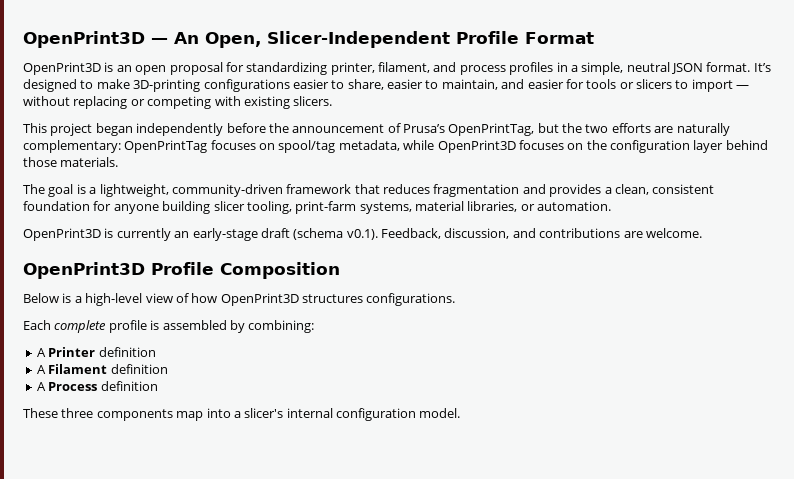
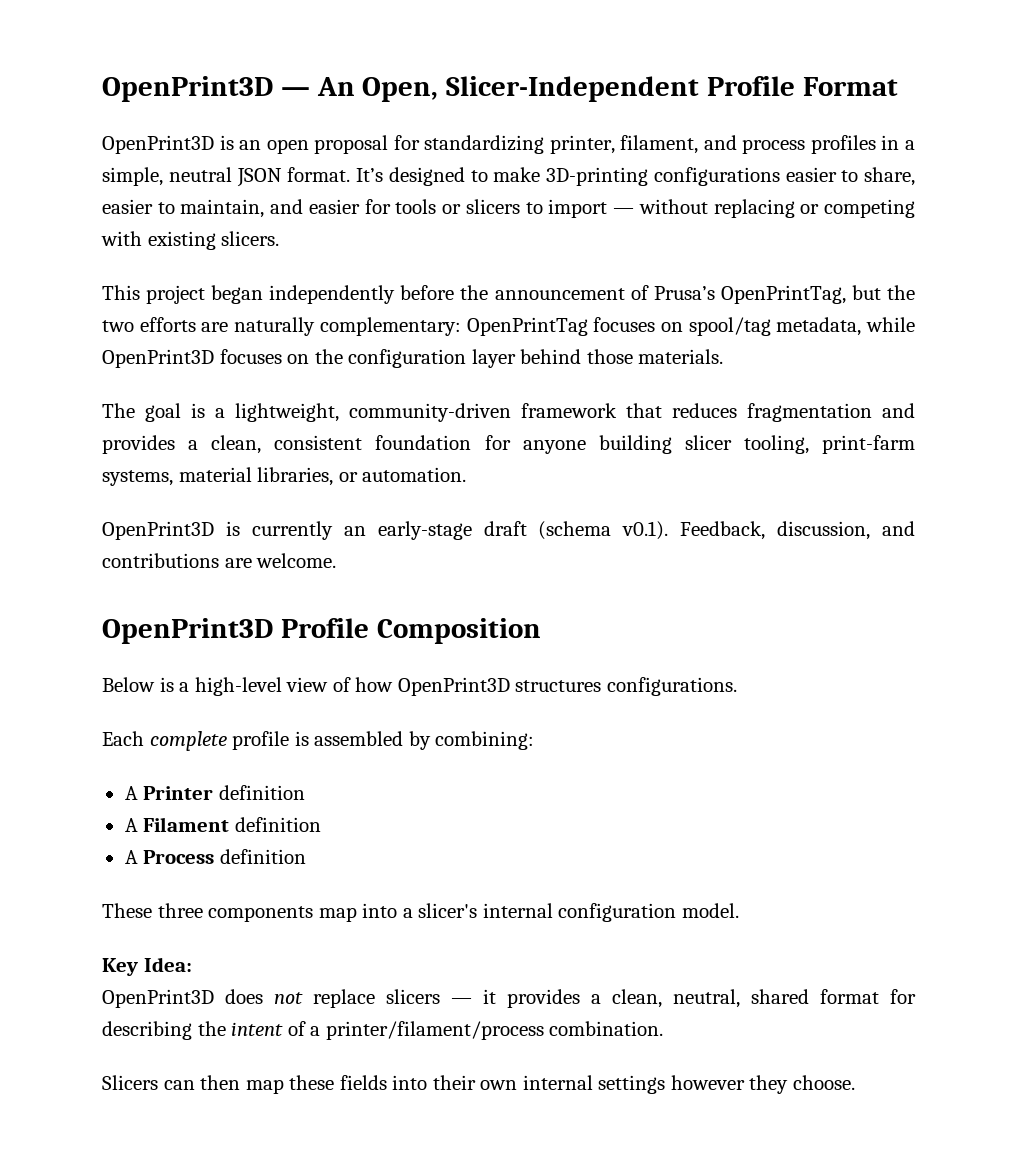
(461, 413) none -> [102,957,192,976] [102,989,916,1008] [102,1021,664,1040] [102,1075,855,1094] // Key Idea: // OpenPrint3D does not replace slicers — it provides a clean, neutral, shared format for describing the intent of a printer/filament/process combination. // Slicers can then map these fields into their own internal settings however they choose.

